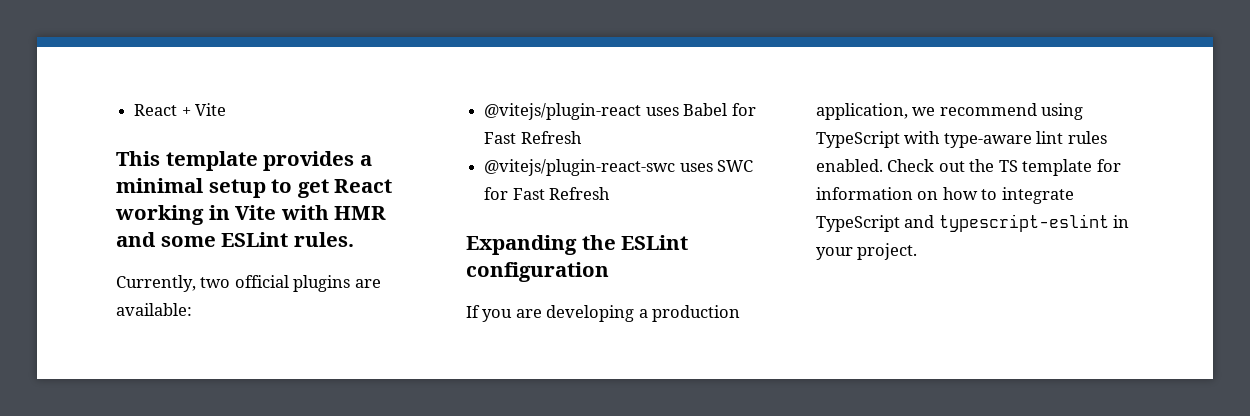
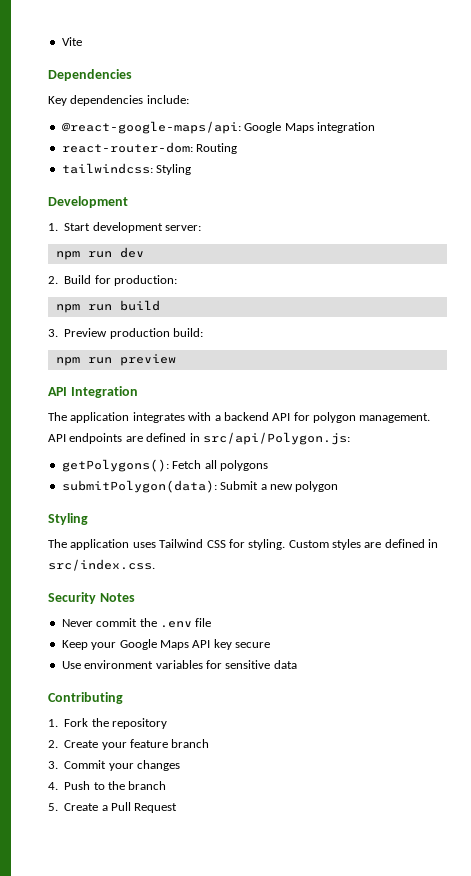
[134,104,191,116] React + -> (61, 41) none
[116,151,372,171] [116,178,393,198] [115,205,387,225] [116,232,354,247] [116,275,381,292] [116,303,192,316] [484,103,756,120] [484,131,582,144] [484,159,754,176] [484,187,611,200] [466,235,689,255] [466,262,609,282] [466,305,741,322] [816,103,1084,120] [816,131,1107,148] [816,159,1121,176] [816,187,1074,204] [816,214,1130,232] [816,243,918,260] This template provides a minimal setup to get React working in Vite with HMR and some ESLint rules. // Currently, two official plugins are available: // @vitejs/plugin-react uses Babel for Fast Refresh // @vitejs/plugin-react-swc uses SWC for Fast Refresh // Expanding the ESLint configuration // If you are developing a production application, we recommend using TypeScript with type-aware lint rules enabled. Check out the TS template for information on how to integrate TypeScript and typescript-eslint in your project. -> [48,69,132,81] [48,95,189,106] [61,121,375,134] [61,142,238,154] [61,163,192,175] [48,196,128,208] [48,222,201,233] [55,247,144,260] [48,275,177,286] [55,300,160,313] [48,328,203,339] [55,354,176,366] [48,386,138,398] [48,412,431,423] [48,432,350,445] [61,459,268,472] [61,480,339,493] [48,513,88,525] [48,539,439,550] [48,559,155,571] [48,592,135,604] [61,618,212,628] [61,639,270,650] [61,660,297,669] [48,692,123,704] [48,718,167,729] [48,739,210,750] [48,760,180,771] [48,781,167,790] [48,802,178,813] Dependencies // Key dependencies include: // @react-google-maps/api: Google Maps integration // react-router-dom: Routing // tailwindcss: Styling // Development // 1. Start development server: // npm run dev // 2. Build for production: // npm run build // 3. Preview production build: // npm run preview // API Integration // The application integrates with a backend API for polygon management. API endpoints are defined in src/api/Polygon.js: // getPolygons(): Fetch all polygons // submitPolygon(data): Submit a new polygon // Styling // The application uses Tailwind CSS for styling. Custom styles are defined in src/index.css. // Security Notes // Never commit the .env file // Keep your Google Maps API key secure // Use environment variables for sensitive data // Contributing // 1. Fork the repository // 2. Create your feature branch // 3. Commit your changes // 4. Push to the branch // 5. Create a Pull Request

